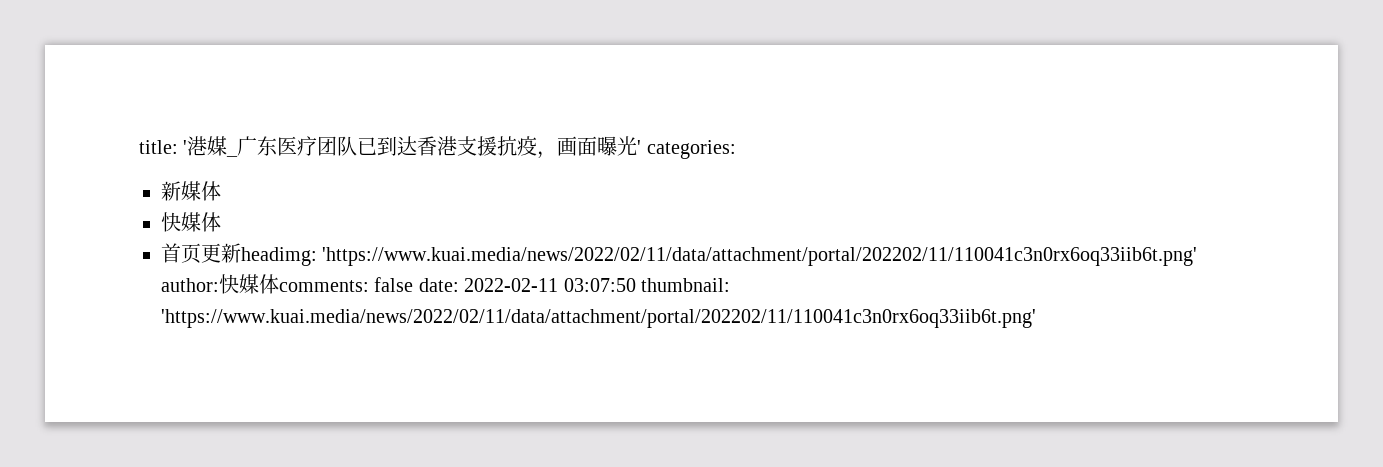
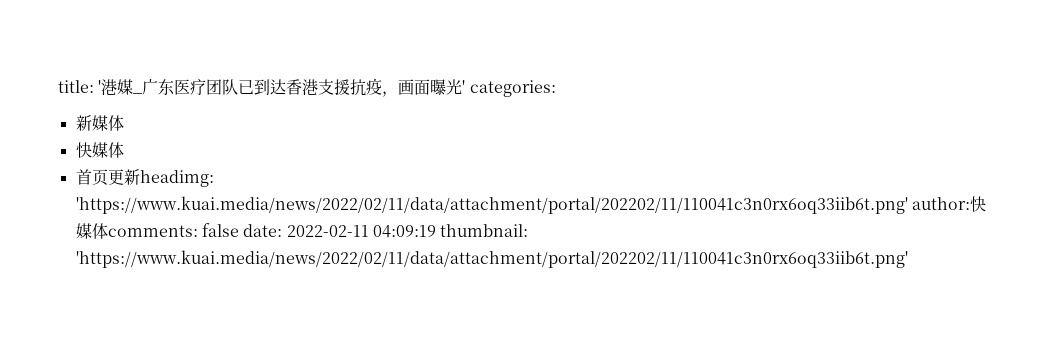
[563,278,636,292] 03:07:50 -> [372,225,436,238] 04:09:19

